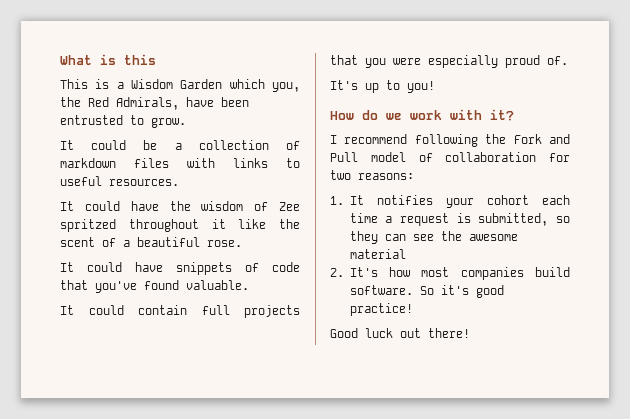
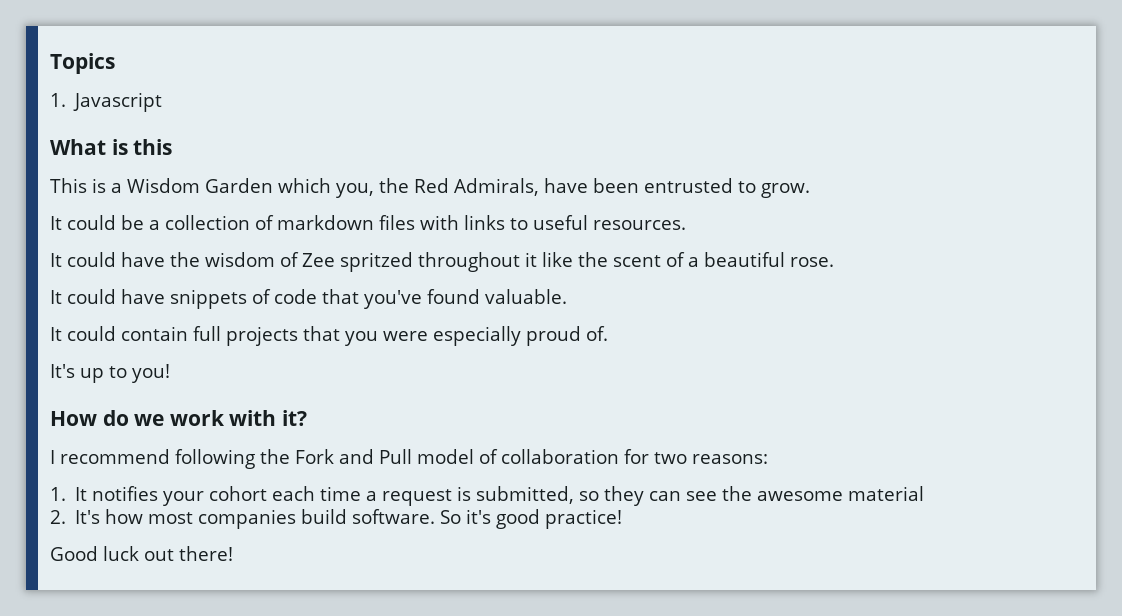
(60, 60) none -> [50,53,115,74] [50,92,163,112] Topics // 1. Javascript //

